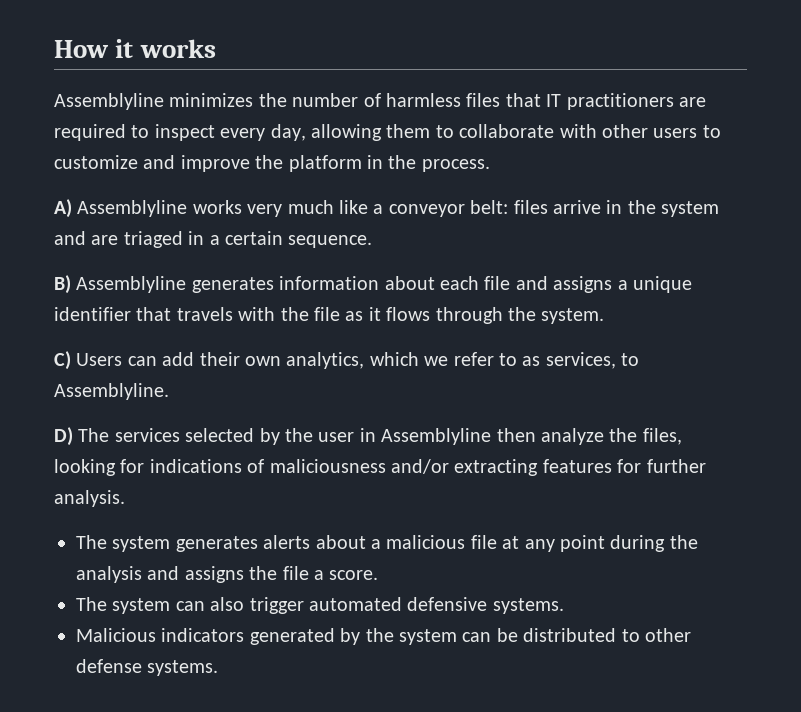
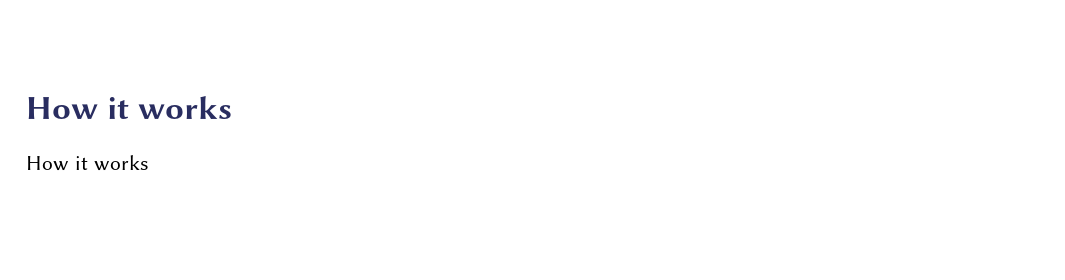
[54,93,706,110] [54,124,721,141] [54,155,490,172] [54,199,720,218] [54,231,373,248] [54,275,692,294] [54,307,605,324] [54,351,640,370] [54,383,169,400] [54,427,682,446] [54,459,706,476] [54,490,125,507] [76,535,698,552] [76,566,379,583] [76,597,564,614] [76,628,691,645] [76,659,219,676] Assemblyline minimizes the number of harmless files that IT practitioners are required to inspect every day, allowing them to collaborate with other users to customize and improve the platform in the process. // A) Assemblyline works very much like a conveyor belt: files arrive in the system and are triaged in a certain sequence. // B) Assemblyline generates information about each file and assigns a unique identifier that travels with the file as it flows through the system. // C) Users can add their own analytics, which we refer to as services, to Assemblyline. // D) The services selected by the user in Assemblyline then analyze the files, looking for indications of maliciousness and/or extracting features for further analysis. // The system generates alerts about a malicious file at any point during the analysis and assigns the file a score. // The system can also trigger automated defensive systems. // Malicious indicators generated by the system can be distributed to other defense systems. -> [26,155,149,171] How it works

